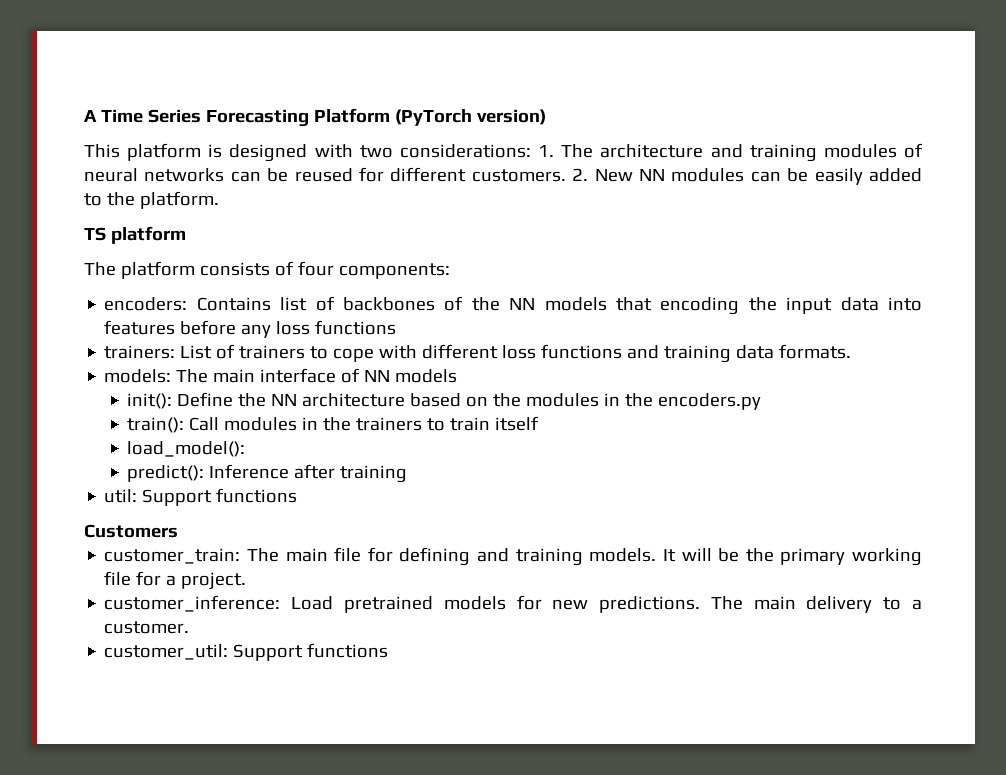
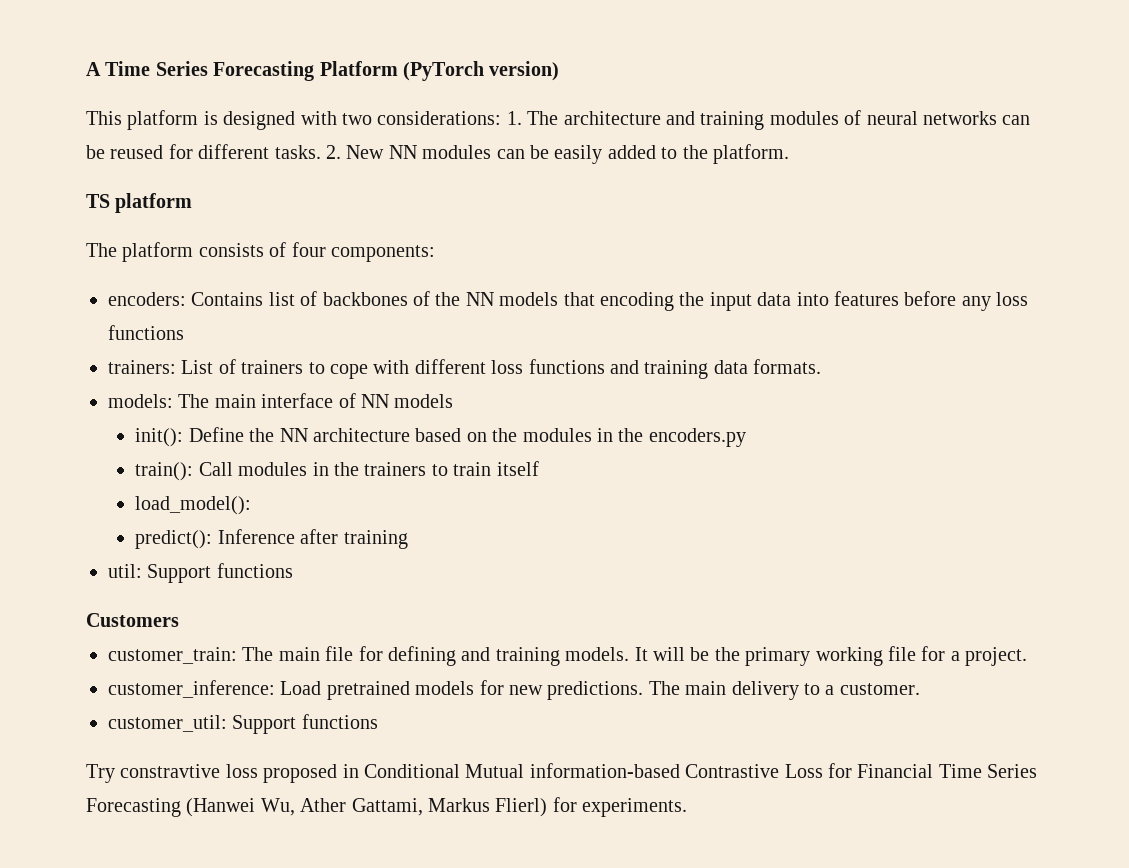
[471,169,566,182] customers. -> [274,145,321,159] tasks.
(389, 650) none -> [86,763,1038,783] [86,797,688,817] // Try constravtive loss proposed in Conditional Mutual information-based Contrastive Loss for Financial Time Series Forecasting (Hanwei Wu, Ather Gattami, Markus Flierl) for experiments.

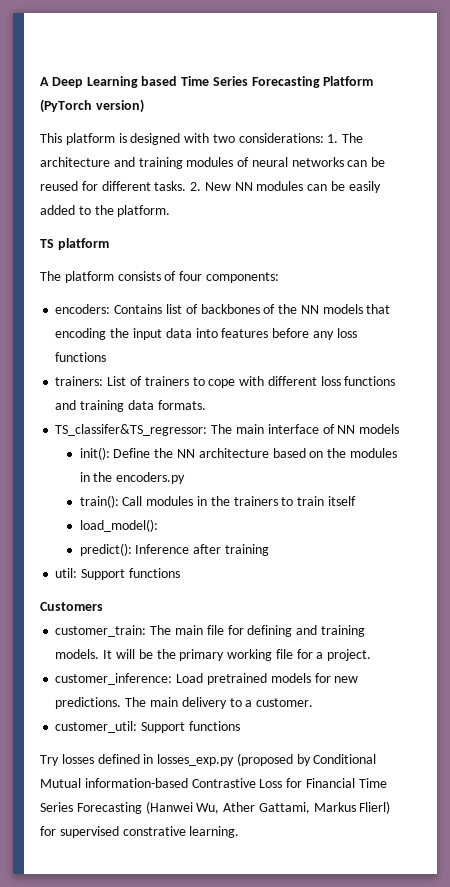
(101, 69) none -> [51,76,178,88] Deep Learning based
[108,394,173,408] models: -> [55,424,208,436] TS_classifer&TS_regressor:
[120,764,359,783] constravtive loss proposed in -> [61,753,311,766] losses defined in losses_exp.py (proposed by
[582,798,688,817] experiments. -> [59,826,240,838] supervised constrative learning.

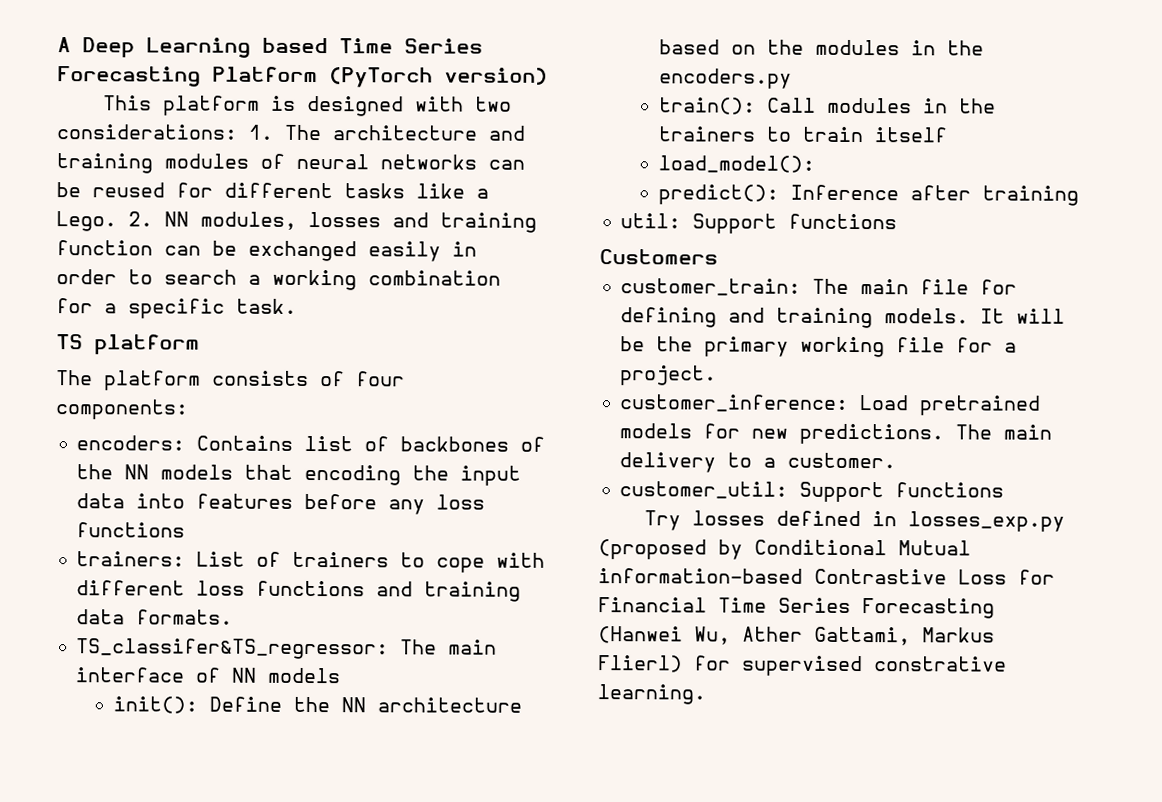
[154,181,381,193] [40,205,171,217] tasks. 2. New NN modules can be easily added to the platform. -> [344,183,489,199] [56,211,537,233] [56,240,477,262] [56,269,501,291] [56,298,297,319] tasks like a Lego. 2. NN modules, losses and training function can be exchanged easily in order to search a working combination for a specific task.

